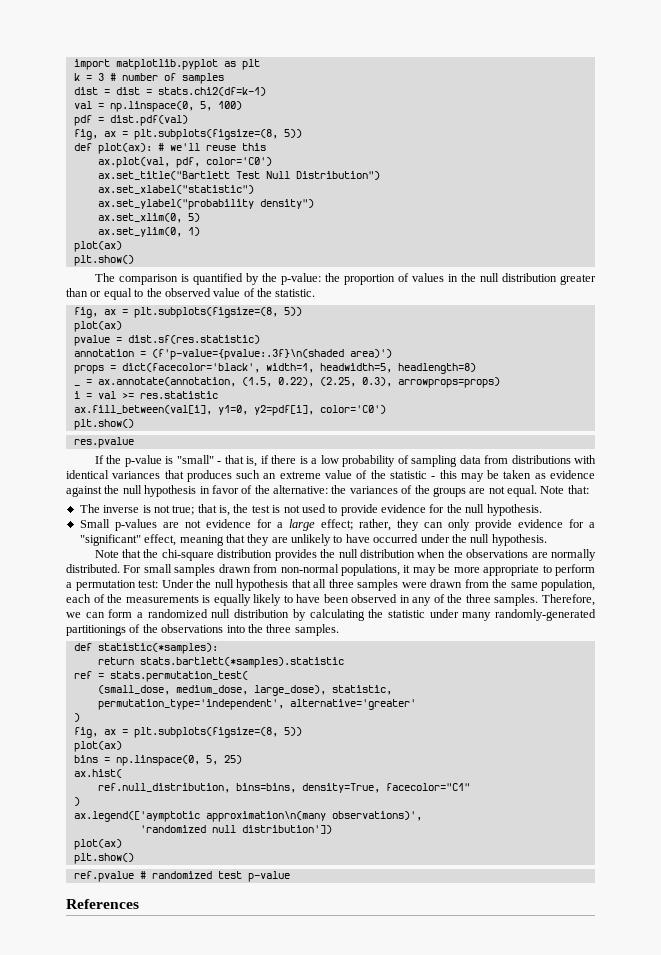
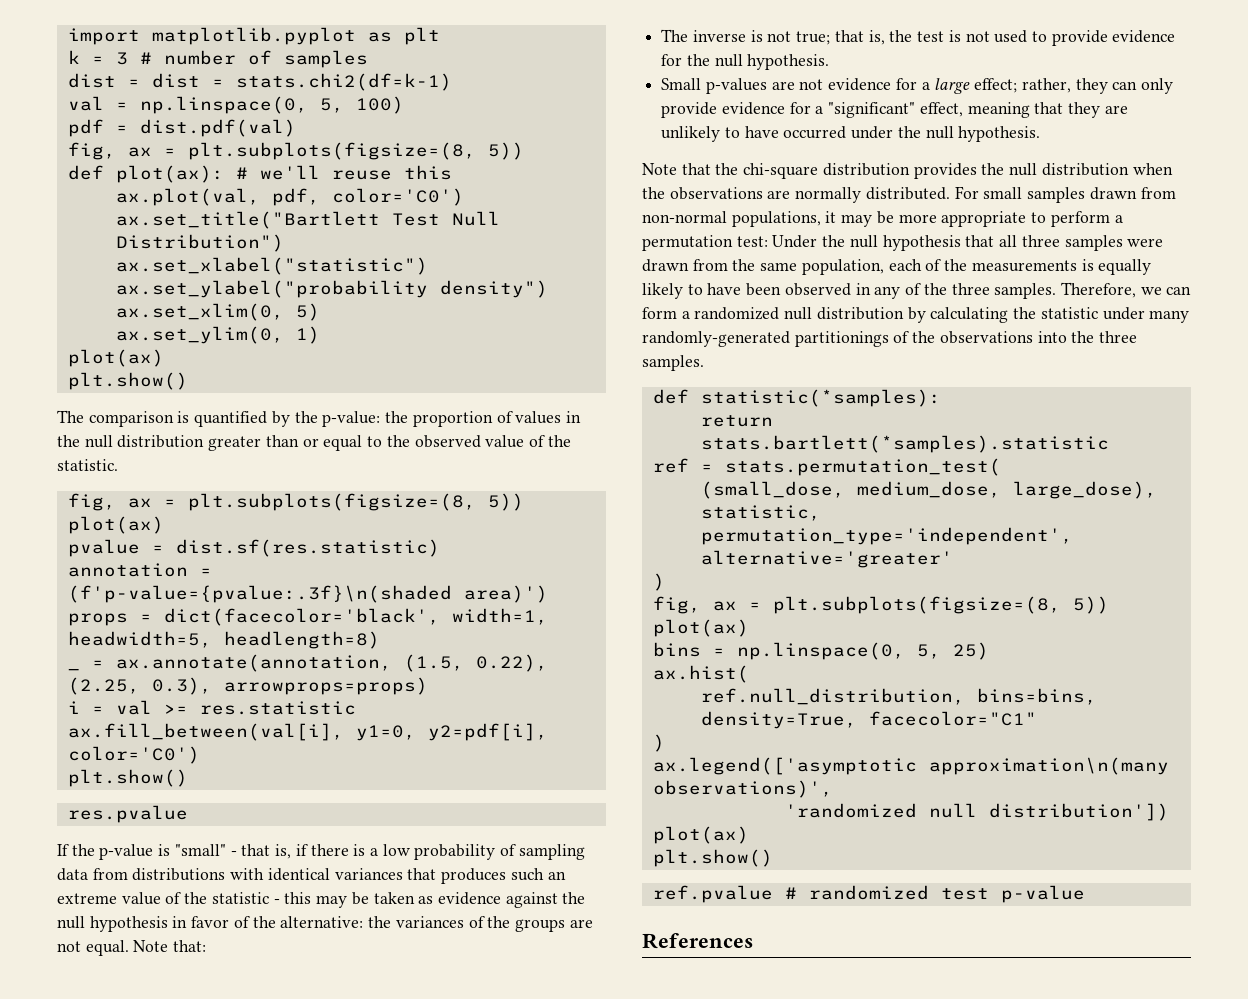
[73,811,200,822] ax.legend(['aymptotic -> [652,757,917,775] ax.legend(['asymptotic

